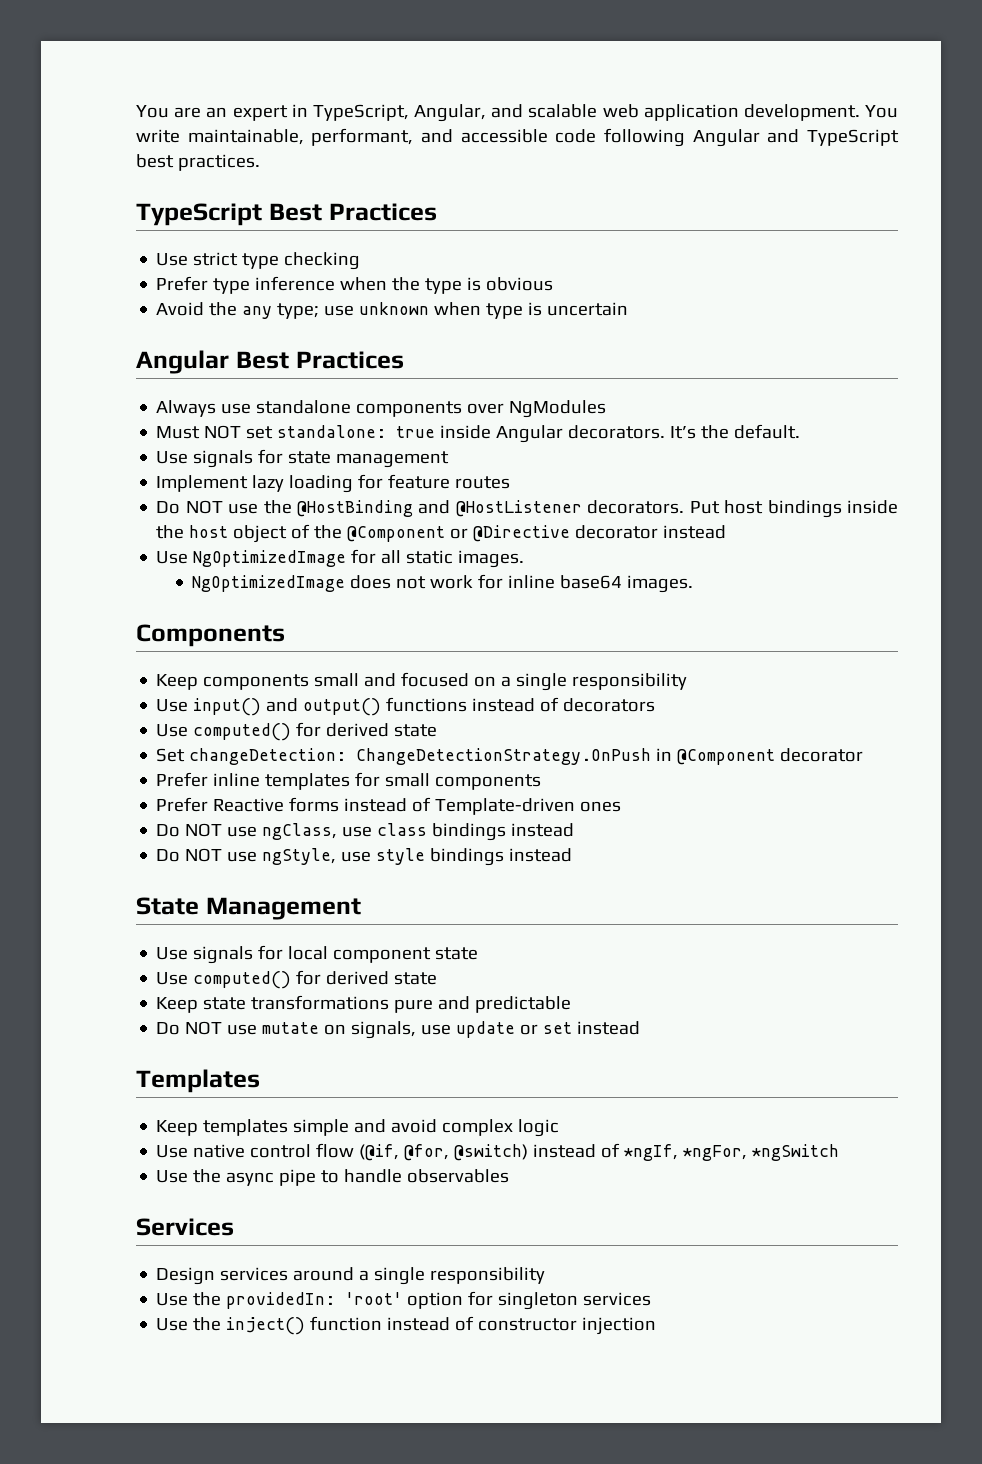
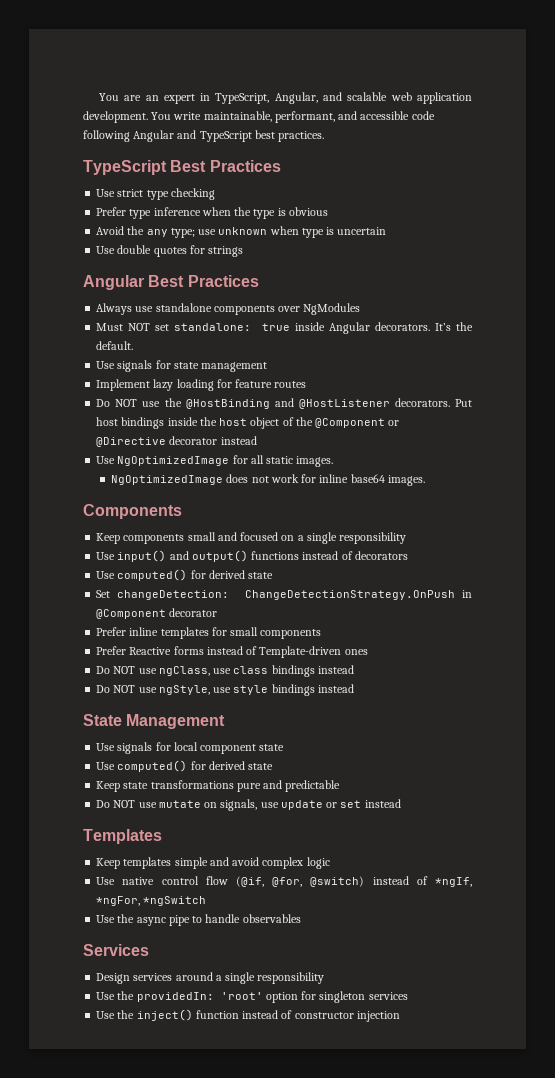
(629, 309) none -> [96,245,244,257] // Use double quotes for strings

